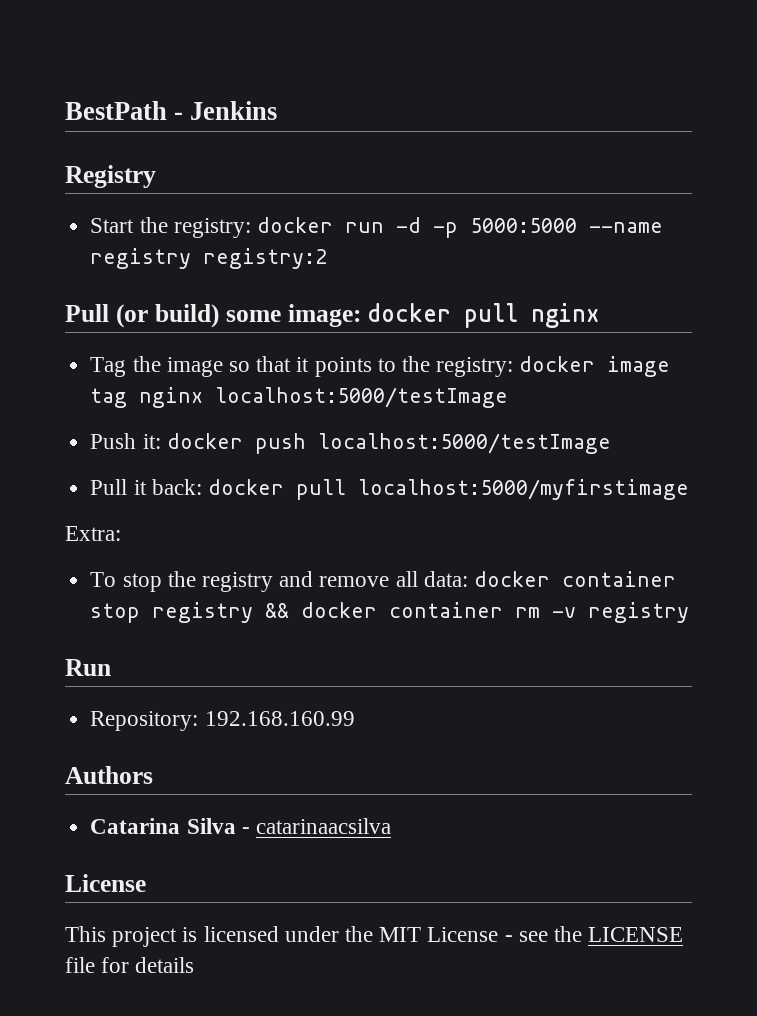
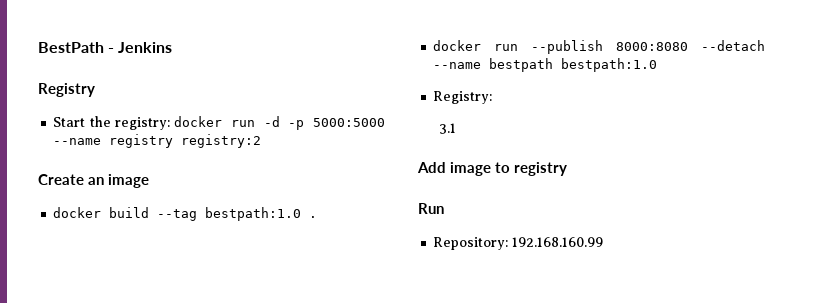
[65,303,600,328] [90,356,671,377] [90,387,509,408] [90,433,611,454] [90,479,689,500] [65,526,121,541] [90,571,676,592] [90,602,690,623] [65,659,111,676] [90,711,355,731] [65,766,153,784] [90,818,391,834] [65,874,146,892] [65,926,684,947] [65,957,195,973] Pull (or build) some image: docker pull nginx // Tag the image so that it points to the registry: docker image tag nginx localhost:5000/testImage // Push it: docker push localhost:5000/testImage // Pull it back: docker pull localhost:5000/myfirstimage // Extra: // To stop the registry and remove all data: docker container stop registry && docker container rm -v registry // Run // Repository: 192.168.160.99 // Authors // Catarina Silva - catarinaacsilva // License // This project is licensed under the MIT License - see the LICENSE file for details -> [38,174,150,188] [53,207,318,221] [433,40,765,54] [433,58,658,72] [433,91,493,104] [438,123,456,134] [417,162,568,176] [418,203,444,214] [433,237,604,250] Create an image // docker build --tag bestpath:1.0 . // docker run --publish 8000:8080 --detach --name bestpath bestpath:1.0 // Registry: // 3.1 // Add image to registry // Run // Repository: 192.168.160.99

